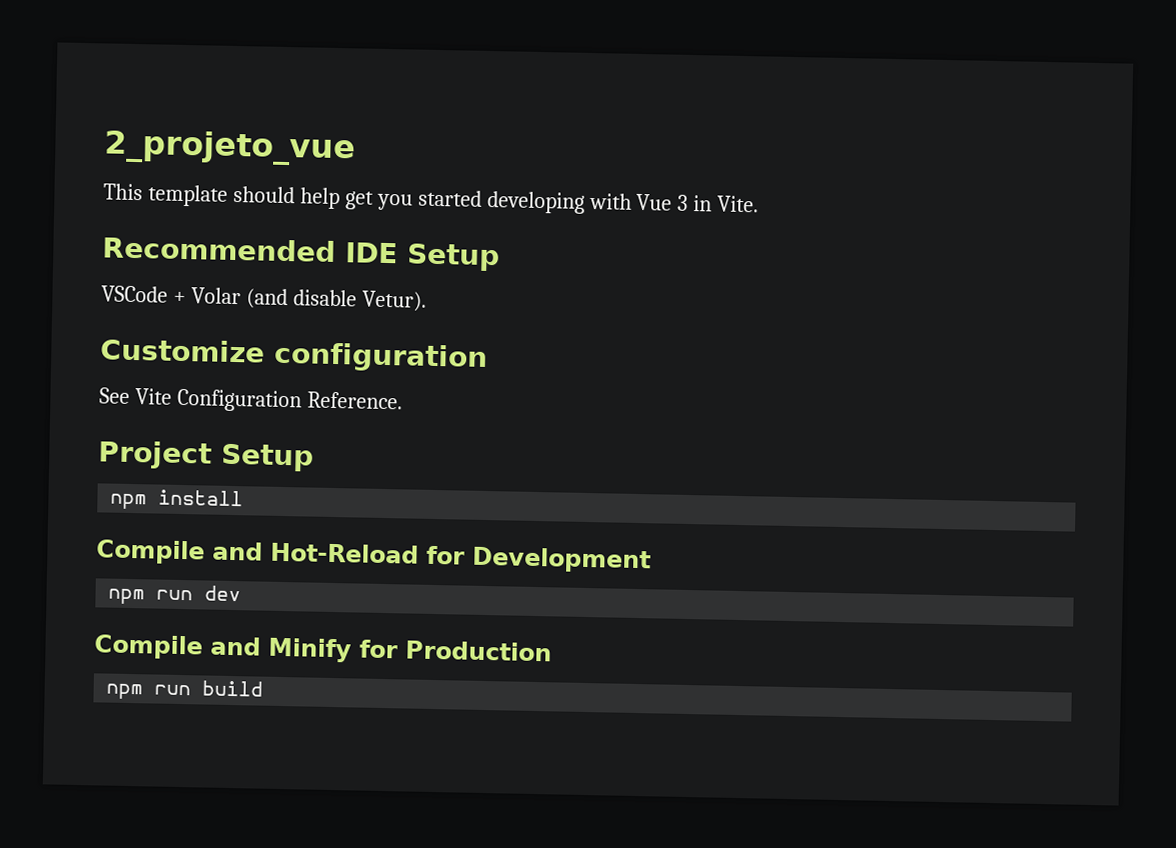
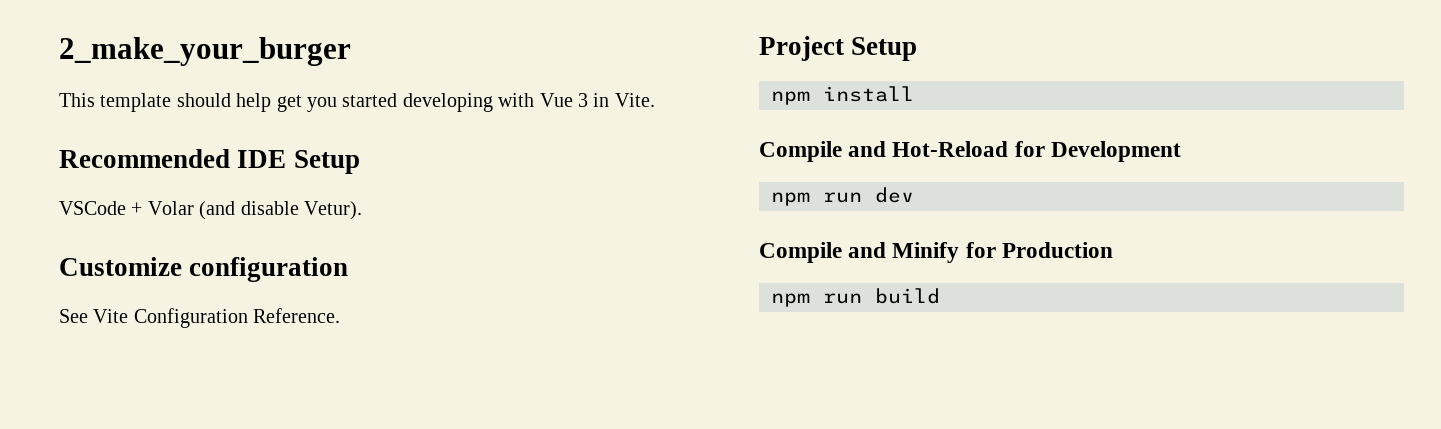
[104,129,356,167] 2_projeto_vue -> [59,37,351,66] 2_make_your_burger

